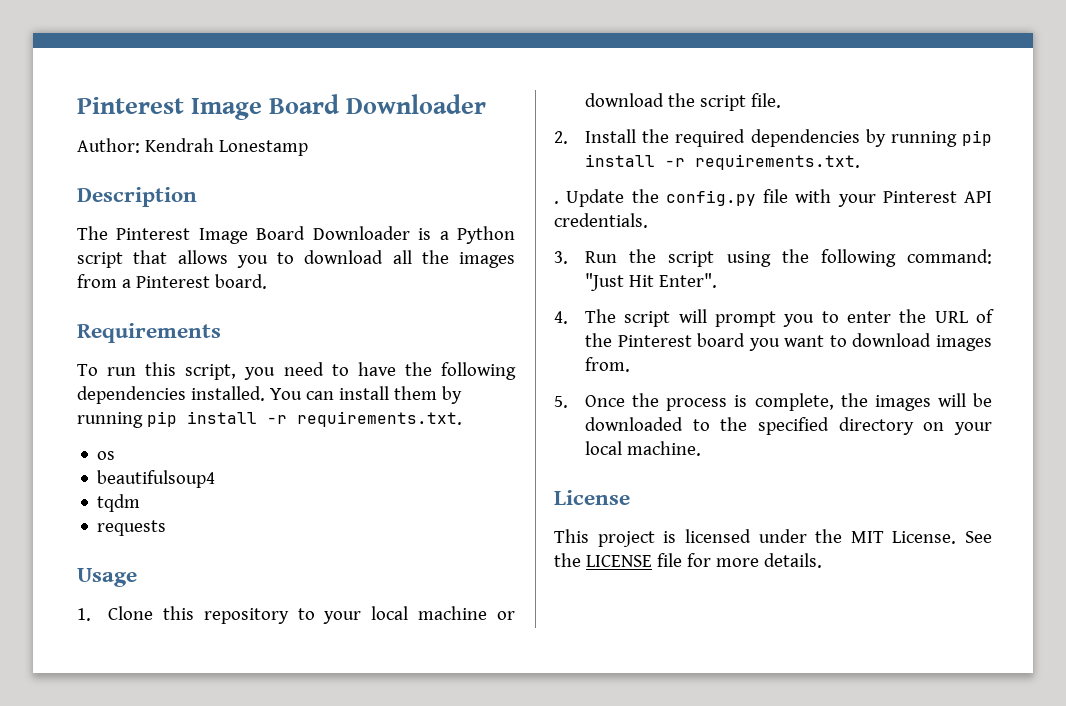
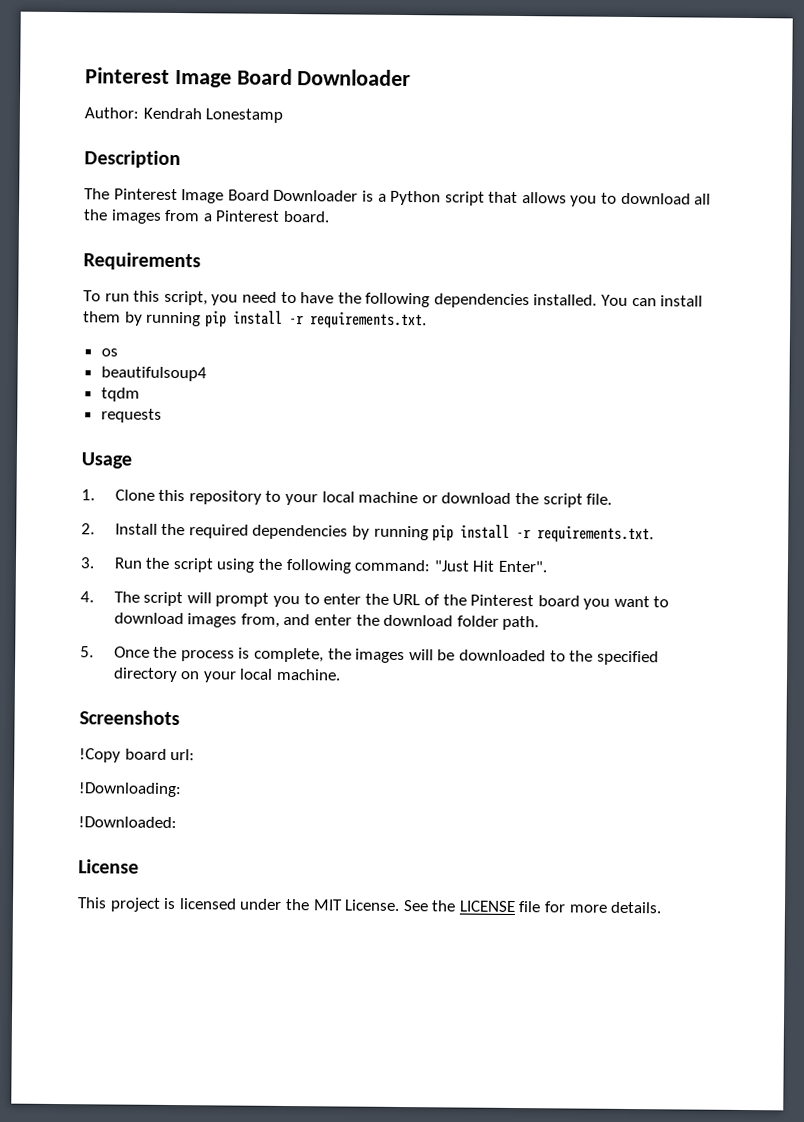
[554,189,992,207] [554,213,648,228] // . Update the config.py file with your Pinterest API credentials. -> (655, 534) none
[585,357,631,372] from. -> [240,613,540,631] from, and enter the download folder path.
(702, 448) none -> [79,710,180,726] [79,748,196,763] [78,782,182,798] [78,816,177,829] // Screenshots // !Copy board url: // !Downloading: // !Downloaded:

